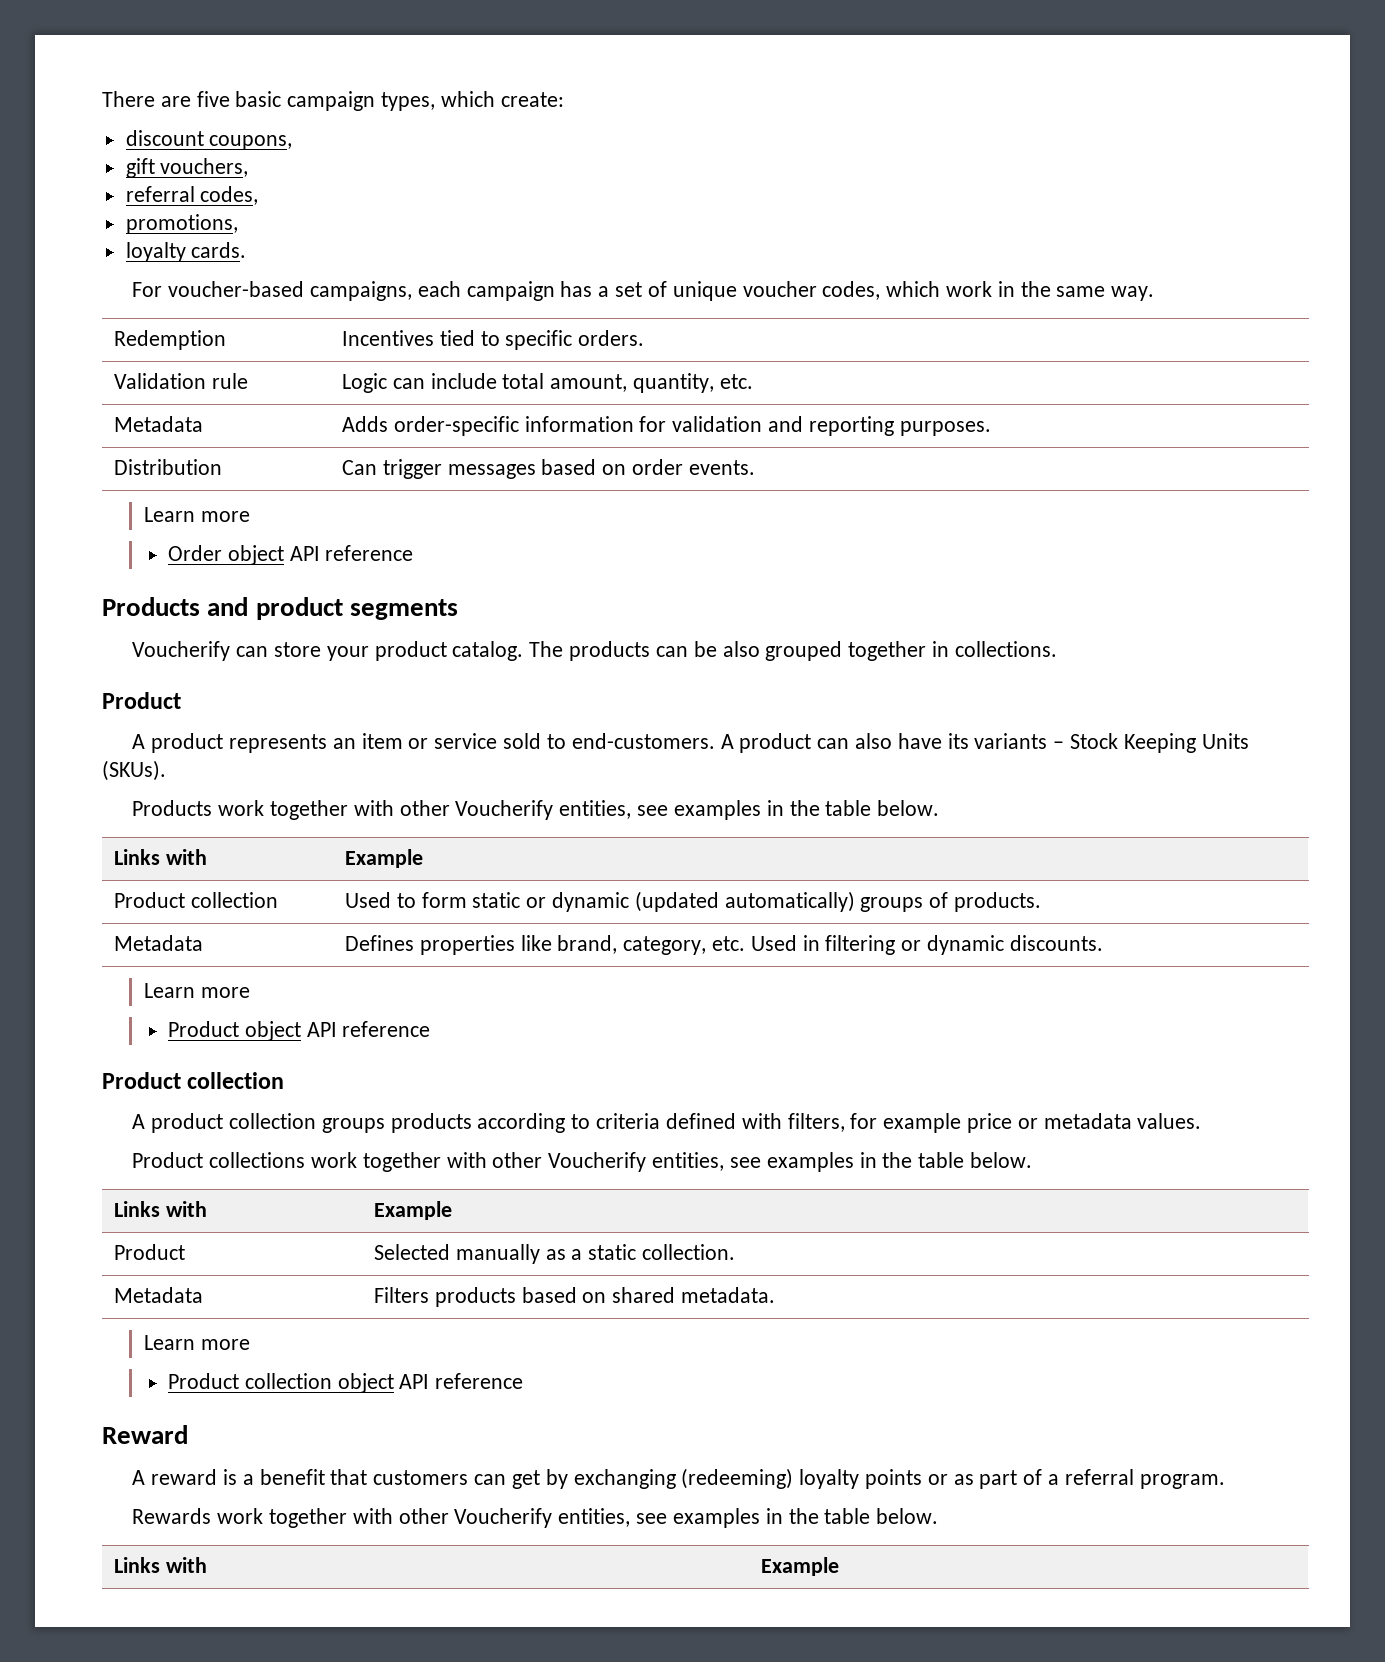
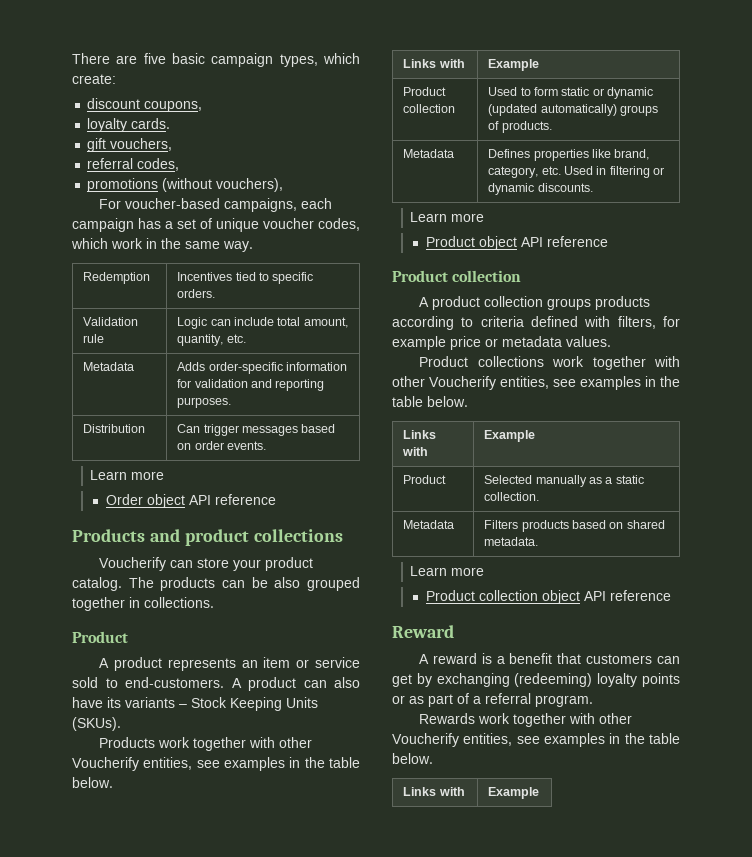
(293, 142) none -> [87,118,171,132] // loyalty cards.
[125,214,238,234] [125,242,247,262] promotions, // loyalty cards. -> [87,178,284,192] promotions (without vouchers),
[349,599,458,620] segments -> [253,529,343,542] collections

